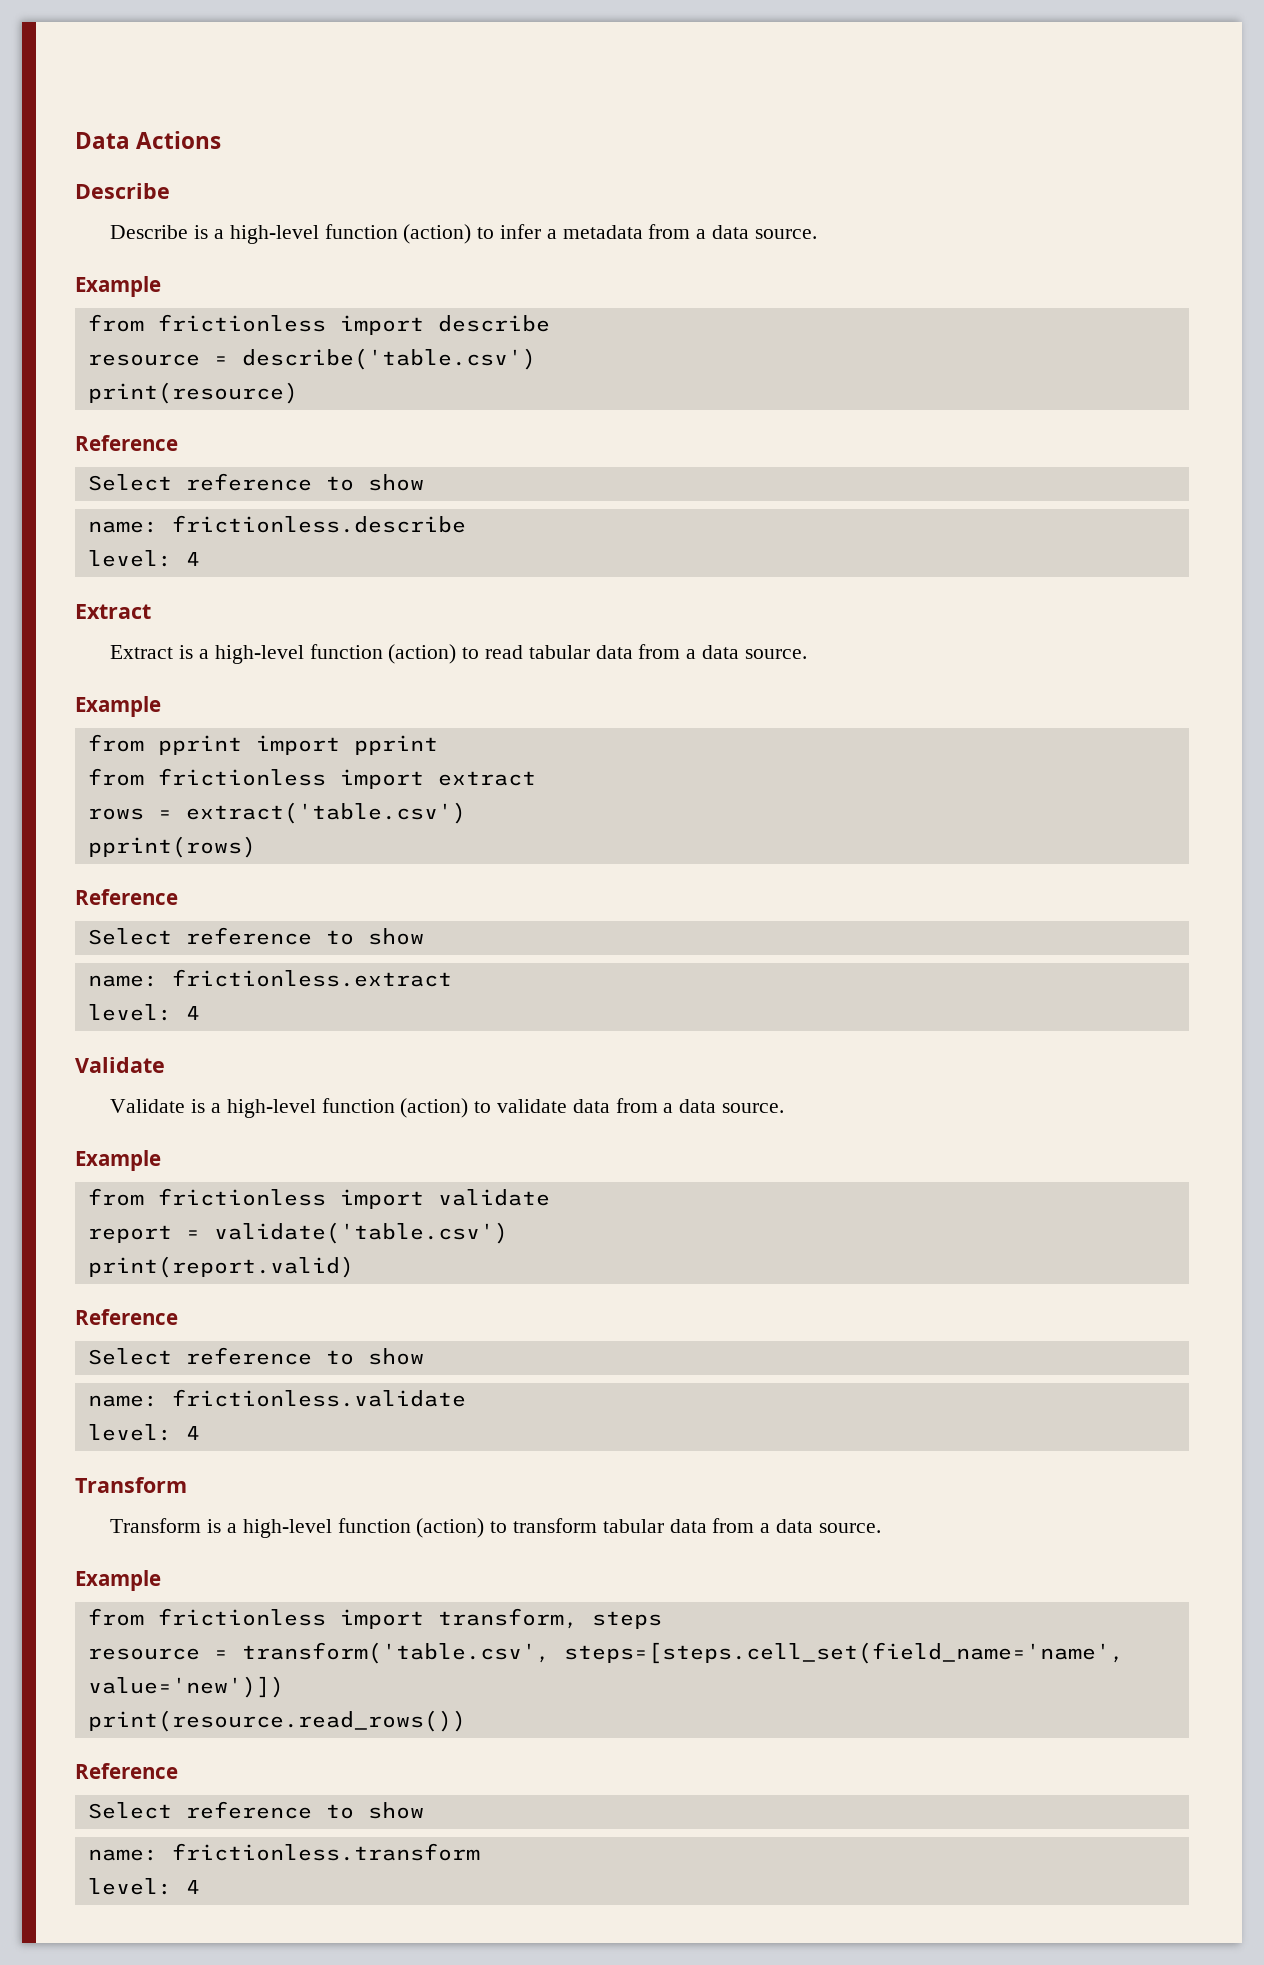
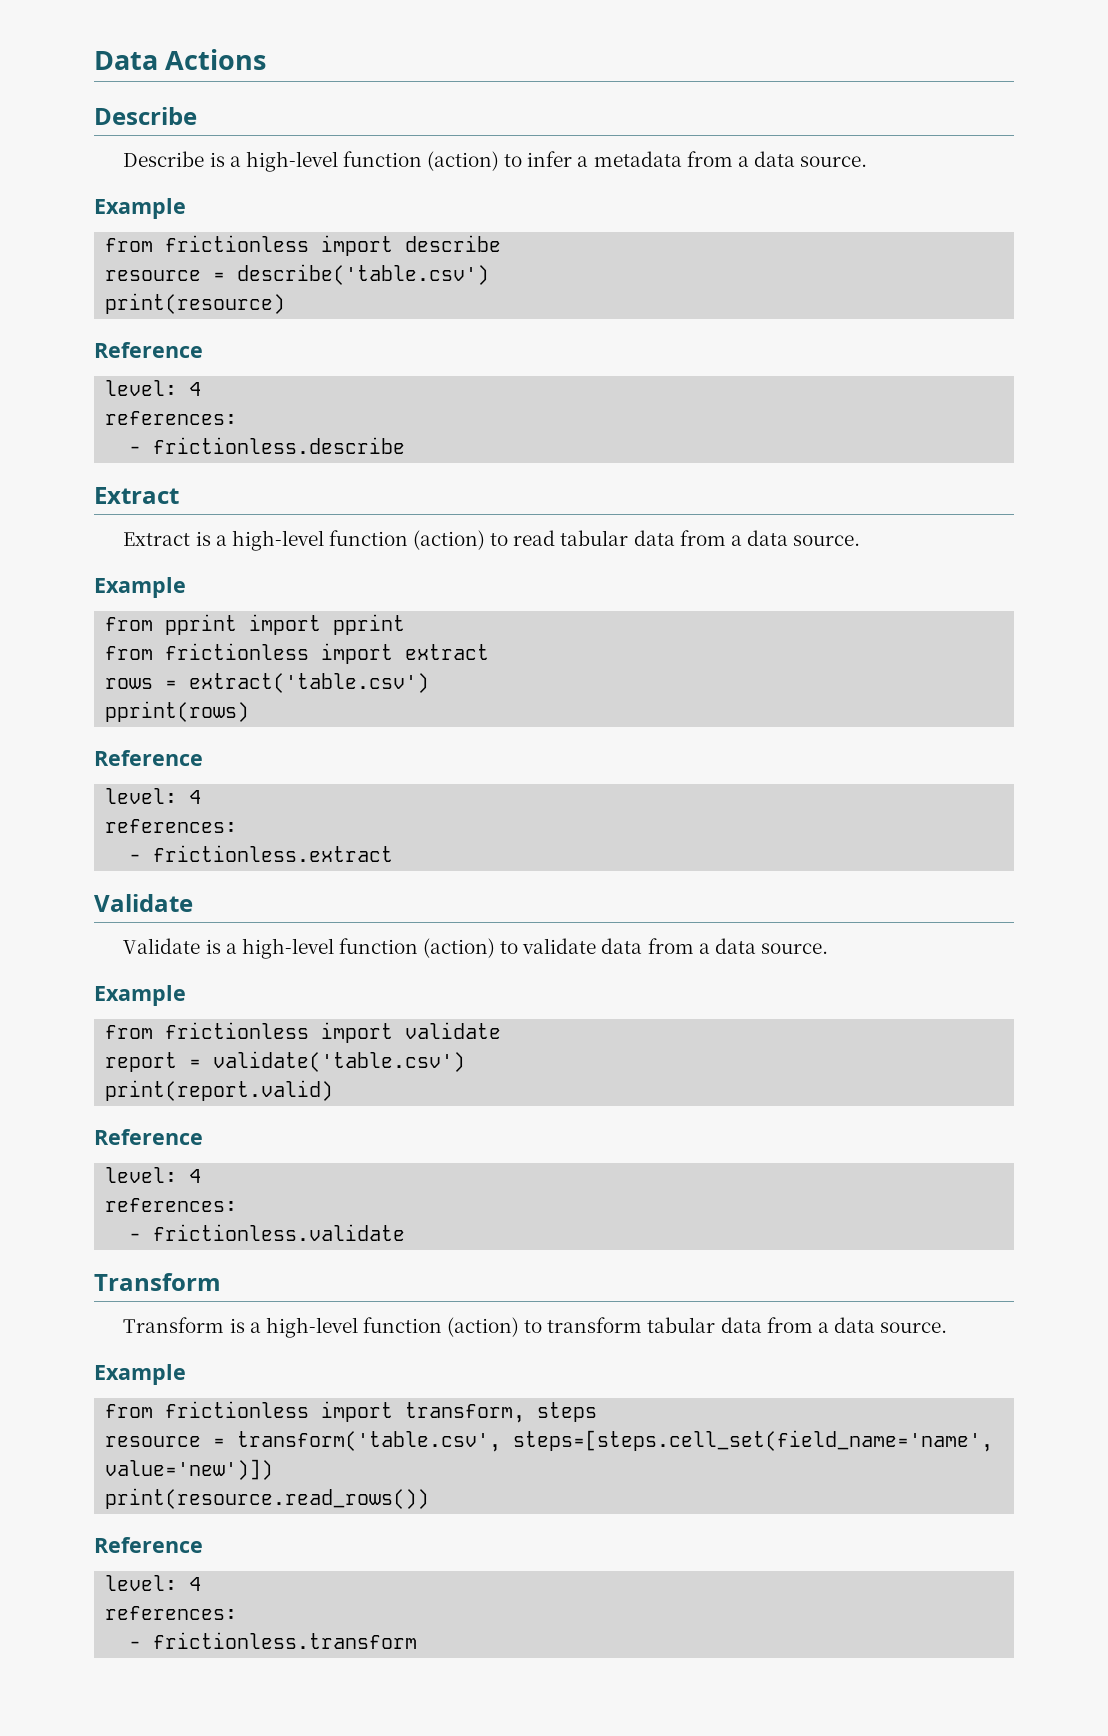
[87,473,424,491] [87,515,466,533] [87,550,200,567] // Select reference to show // name: frictionless.describe // level: 4 -> [105,380,202,396] [105,411,238,425] [129,437,406,454] // level: 4 // references: // - frictionless.describe
[87,927,424,945] [87,969,452,987] [87,1004,200,1021] // Select reference to show // name: frictionless.extract // level: 4 -> [105,788,202,804] [105,819,238,833] [129,845,394,862] // level: 4 // references: // - frictionless.extract
[87,1347,424,1365] [87,1389,466,1407] [87,1424,200,1441] // Select reference to show // name: frictionless.validate // level: 4 -> [105,1167,202,1183] [105,1198,238,1212] [129,1224,406,1241] // level: 4 // references: // - frictionless.validate
[87,1801,424,1819] [87,1843,480,1861] [87,1878,200,1895] // Select reference to show // name: frictionless.transform // level: 4 -> [105,1575,202,1591] [105,1606,238,1620] [129,1632,418,1649] // level: 4 // references: // - frictionless.transform

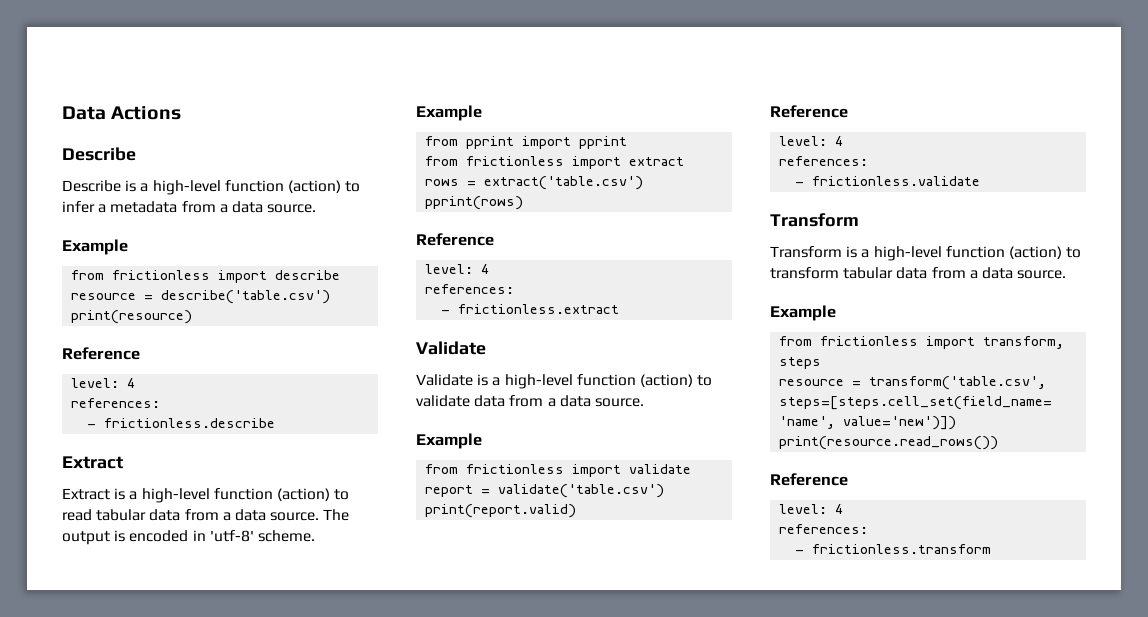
(861, 540) none -> [323,509,350,521] [62,530,315,545] The output is encoded in 'utf-8' scheme.

